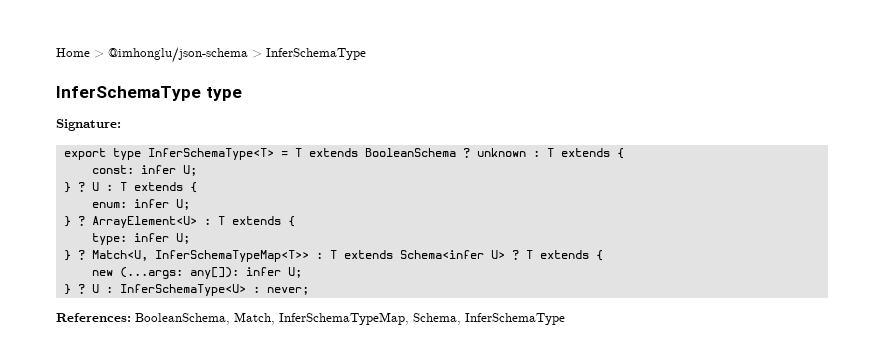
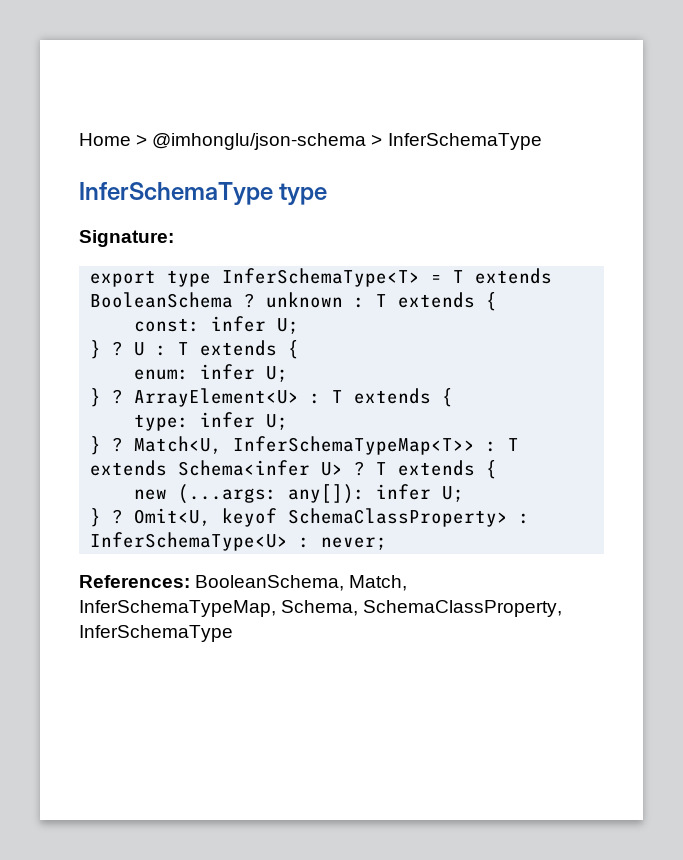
[91,284,99,293] U -> [134,508,509,527] Omit<U, keyof SchemaClassProperty>
(461, 319) none -> [363,600,563,617] SchemaClassProperty,

